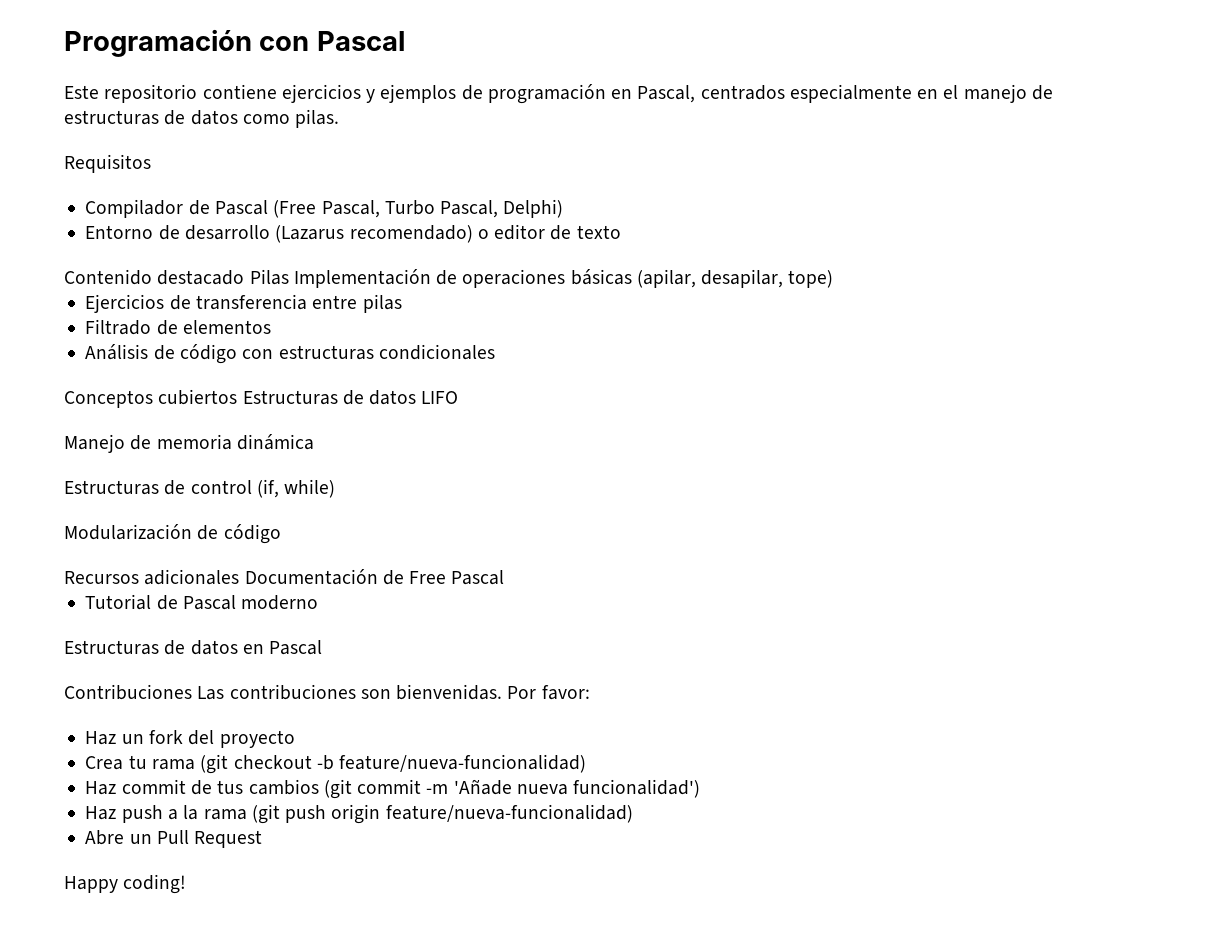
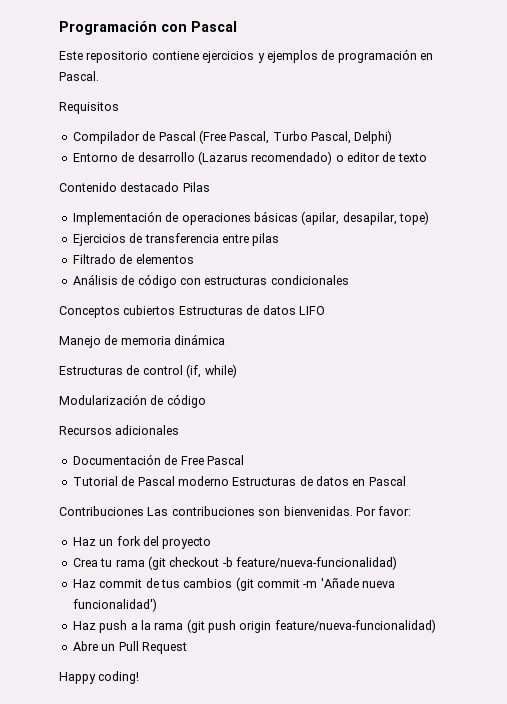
[637,84,1053,103] [64,109,340,128] Pascal, centrados especialmente en el manejo de estructuras de datos como pilas. -> [59,71,99,81] Pascal.
(289, 277) none -> (210, 187) //
(240, 577) none -> (180, 430) //
(319, 602) // -> (229, 481) none

